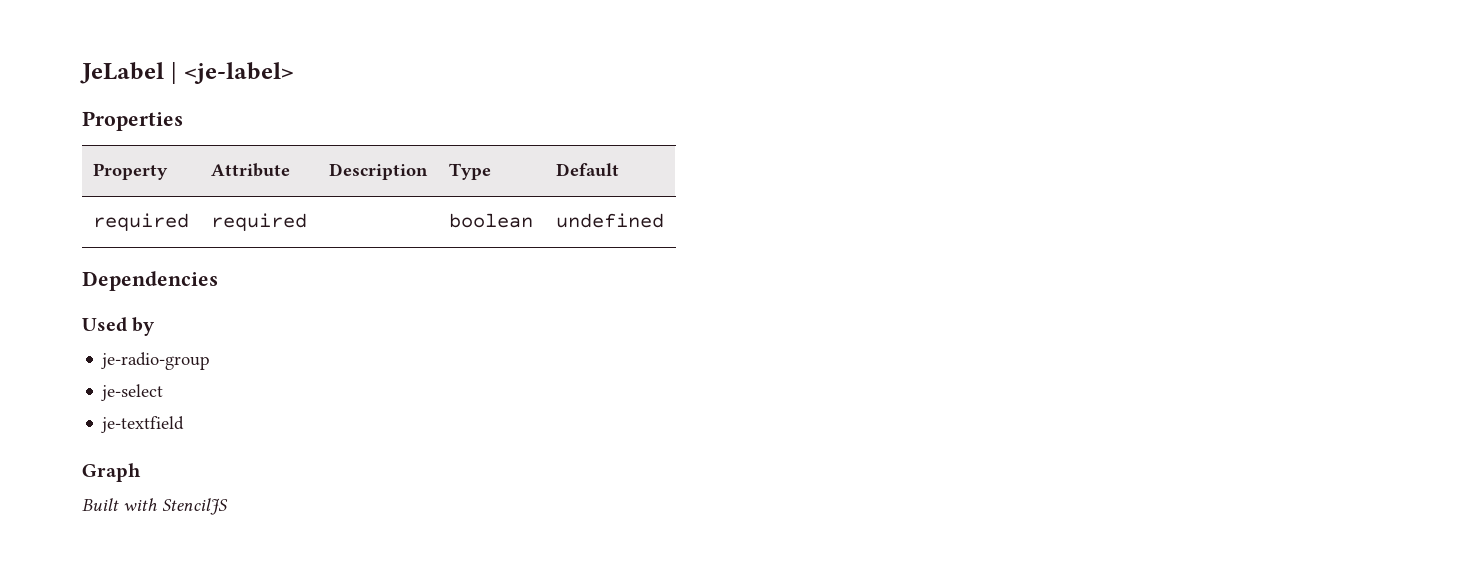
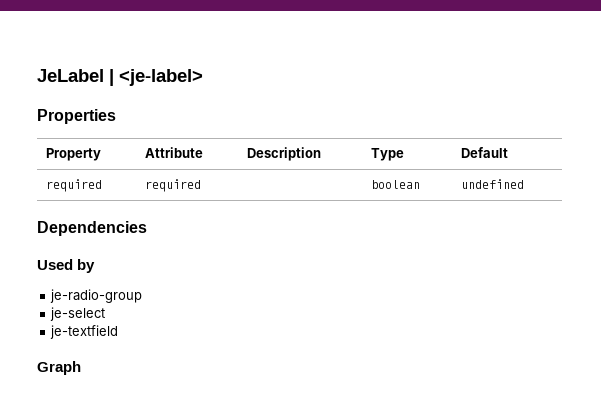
[82,498,228,515] // Built with StencilJS -> (81, 368) none

